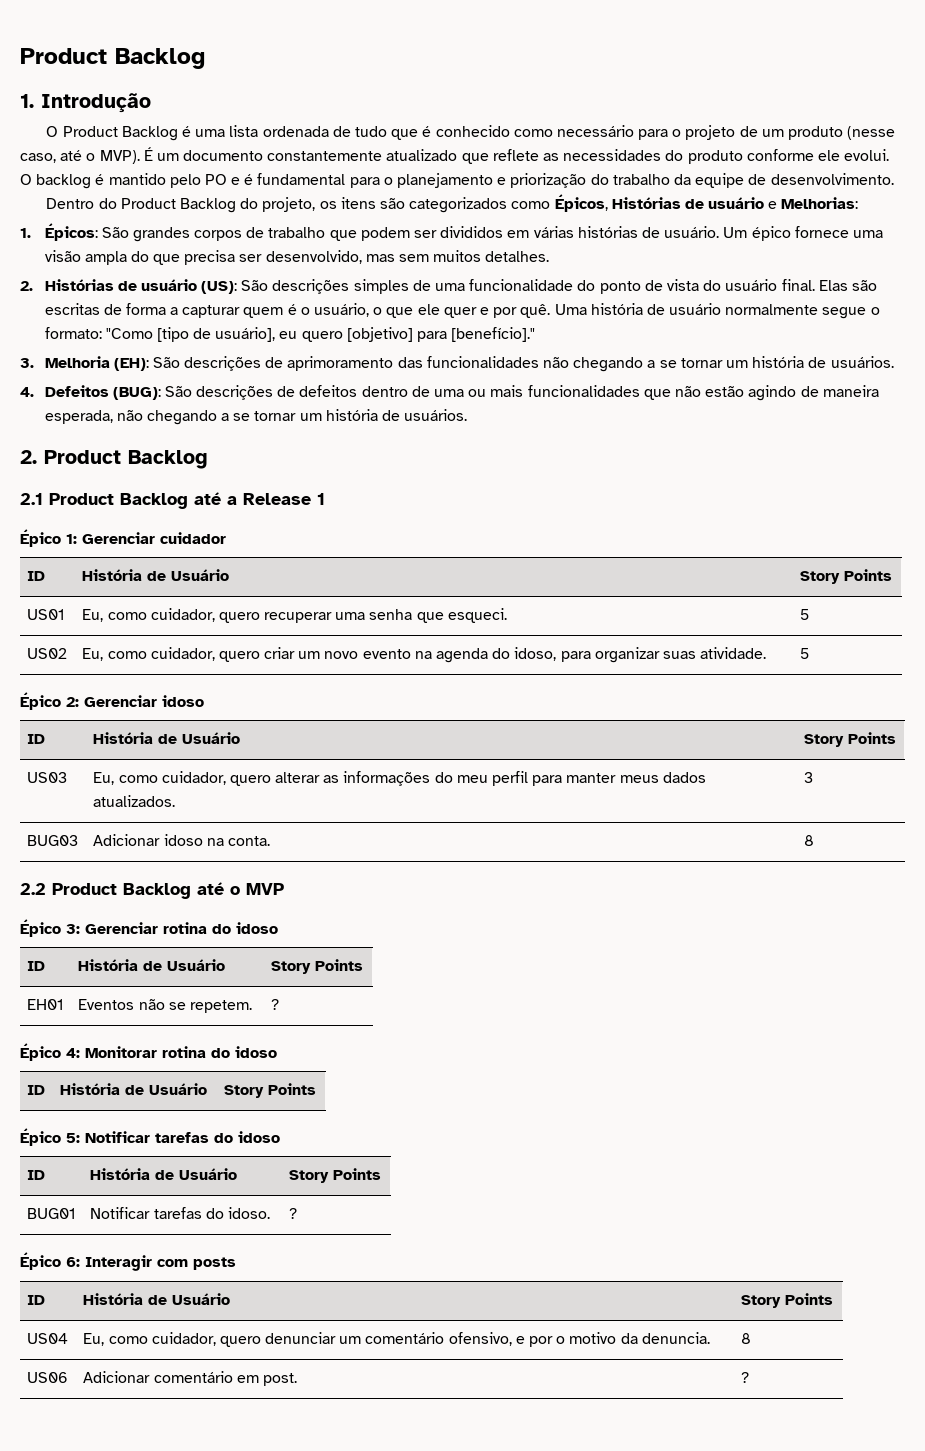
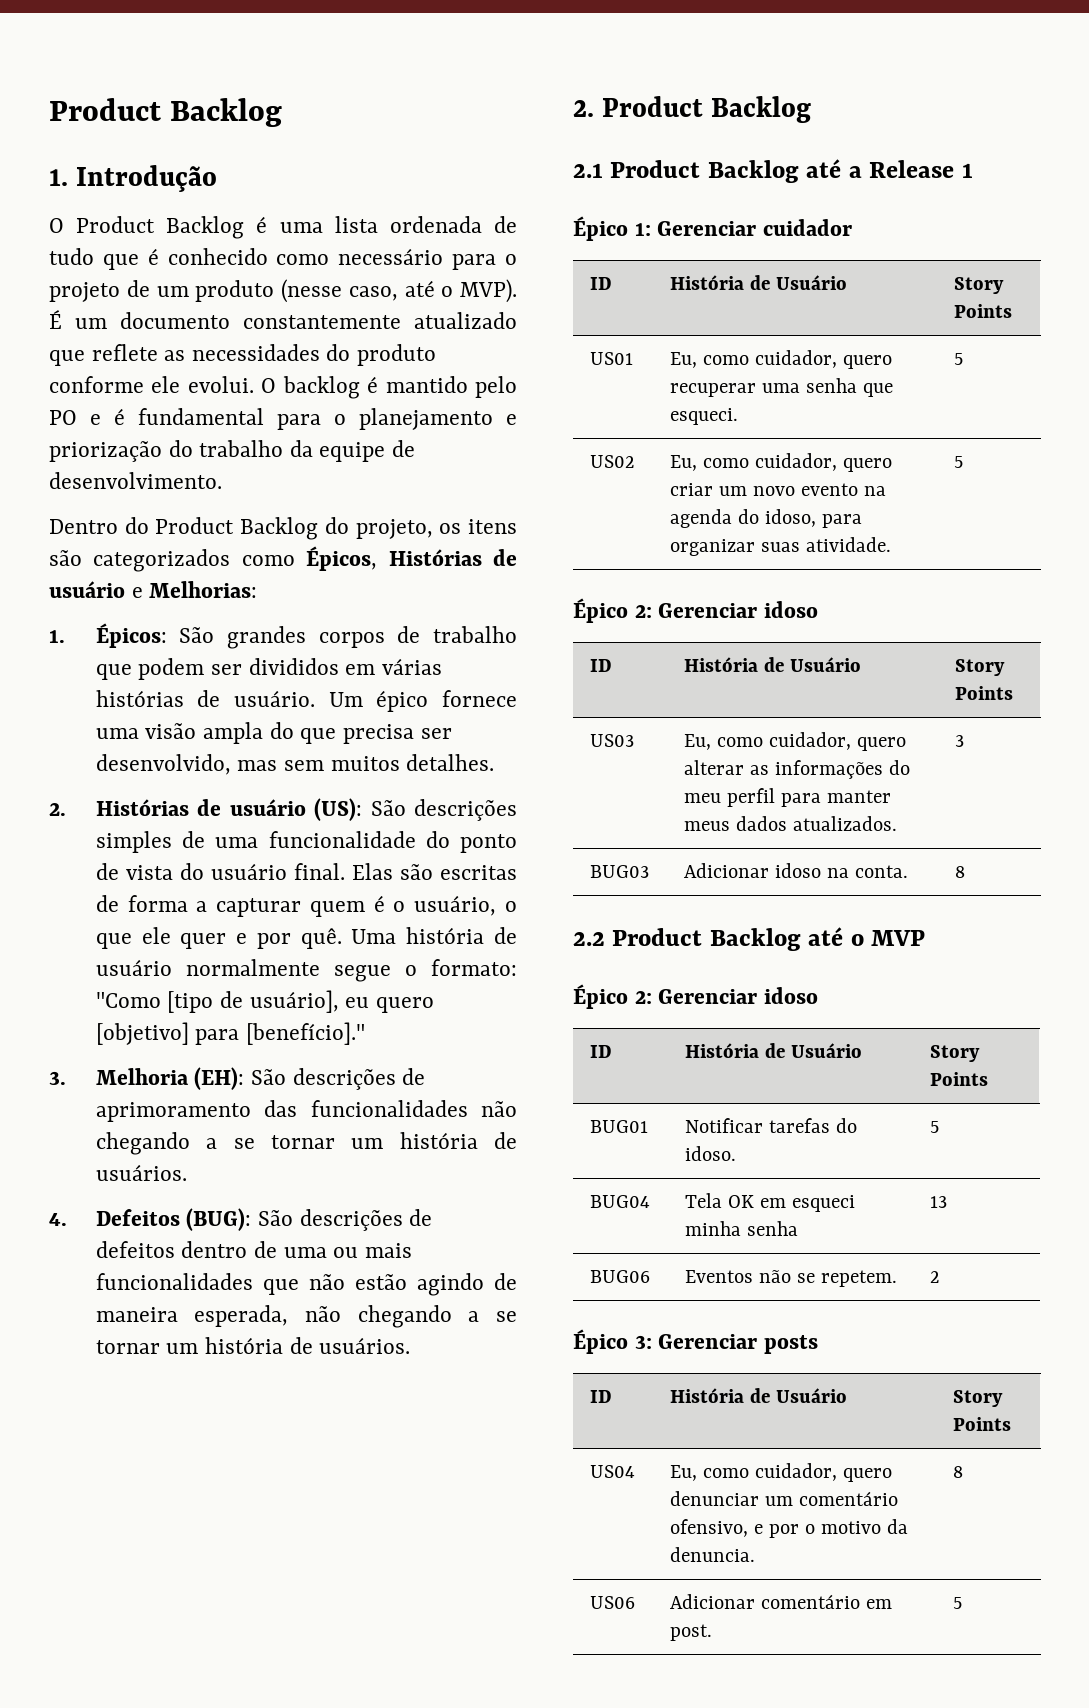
[66,922,278,934] [27,961,46,971] [78,959,226,971] [271,959,364,974] [27,999,64,1010] [78,999,252,1013] [271,999,280,1010] [20,1043,277,1061] [27,1085,46,1095] [60,1083,208,1095] [224,1083,317,1098] [20,1128,233,1146] 3: Gerenciar rotina do idoso // ID | História de Usuário | Story Points // EH01 | Eventos não se repetem. | ? // Épico 4: Monitorar rotina do idoso // ID | História de Usuário | Story Points // Épico 5: Notificar tarefas do -> [634,989,758,1004] 2: Gerenciar
[289,1208,298,1219] [20,1252,188,1271] ? // Épico 6: Interagir com -> [930,1121,940,1133] [590,1195,651,1208] [685,1193,855,1212] [685,1221,799,1236] [930,1196,948,1208] [590,1270,651,1283] [685,1270,897,1287] [930,1271,941,1283] [573,1329,758,1354] 5 // BUG04 | Tela OK em esqueci minha senha | 13 // BUG06 | Eventos não se repetem. | 2 // Épico 3: Gerenciar
[741,1372,750,1383] ? -> [953,1597,963,1609] 5

